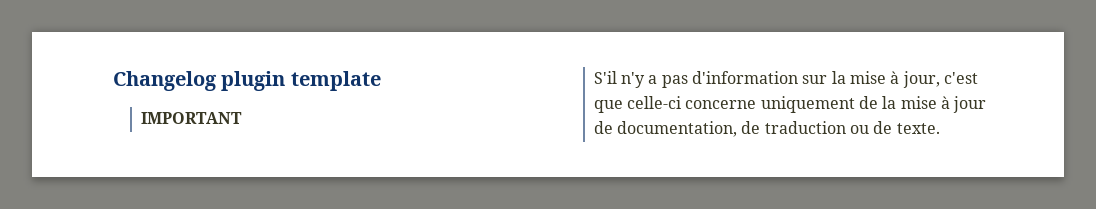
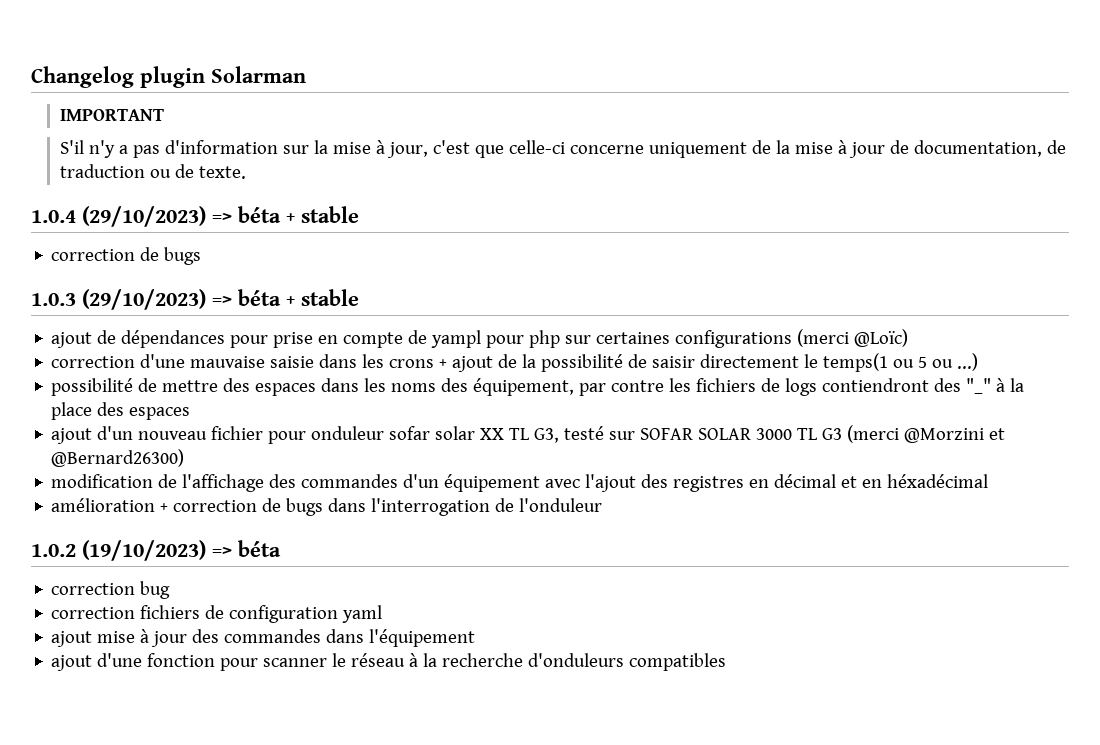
[290,71,381,91] template -> [211,66,306,83] Solarman
(940, 128) none -> [31,206,359,227] [51,247,202,265] [31,289,359,310] [51,329,909,348] [51,353,979,372] [51,378,1025,396] [51,402,191,420] [51,425,1006,444] [51,449,185,467] [51,474,989,492] [51,498,603,516] [31,540,281,561] [51,581,171,599] [51,605,383,623] [51,629,476,647] [51,653,727,671] // 1.0.4 (29/10/2023) => béta + stable // correction de bugs // 1.0.3 (29/10/2023) => béta + stable // ajout de dépendances pour prise en compte de yampl pour php sur certaines configurations (merci @Loïc) // correction d'une mauvaise saisie dans les crons + ajout de la possibilité de saisir directement le temps(1 ou 5 ou ...) // possibilité de mettre des espaces dans les noms des équipement, par contre les fichiers de logs contiendront des "_" à la place des espaces // ajout d'un nouveau fichier pour onduleur sofar solar XX TL G3, testé sur SOFAR SOLAR 3000 TL G3 (merci @Morzini et @Bernard26300) // modification de l'affichage des commandes d'un équipement avec l'ajout des registres en décimal et en héxadécimal // amélioration + correction de bugs dans l'interrogation de l'onduleur // 1.0.2 (19/10/2023) => béta // correction bug // correction fichiers de configuration yaml // ajout mise à jour des commandes dans l'équipement // ajout d'une fonction pour scanner le réseau à la recherche d'onduleurs compatibles

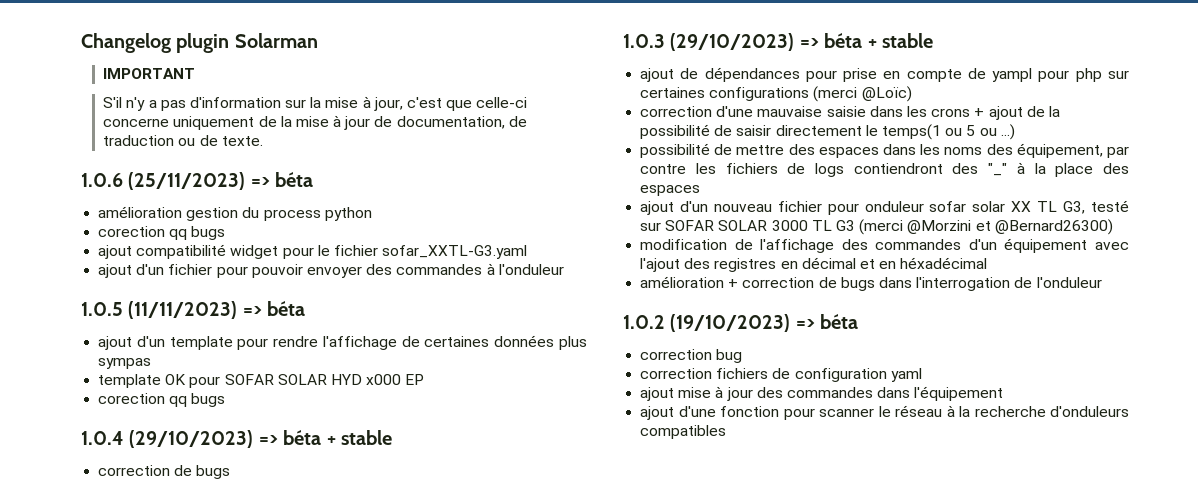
(246, 172) none -> [81,172,314,190] [98,206,372,221] [98,226,226,240] [98,244,528,259] [98,263,564,278] [81,301,306,319] [98,335,587,350] [98,358,152,369] [98,374,425,388] [98,393,226,407] // 1.0.6 (25/11/2023) => béta // amélioration gestion du process python // corection qq bugs // ajout compatibilité widget pour le fichier sofar_XXTL-G3.yaml // ajout d'un fichier pour pouvoir envoyer des commandes à l'onduleur // 1.0.5 (11/11/2023) => béta // ajout d'un template pour rendre l'affichage de certaines données plus sympas // template OK pour SOFAR SOLAR HYD x000 EP // corection qq bugs

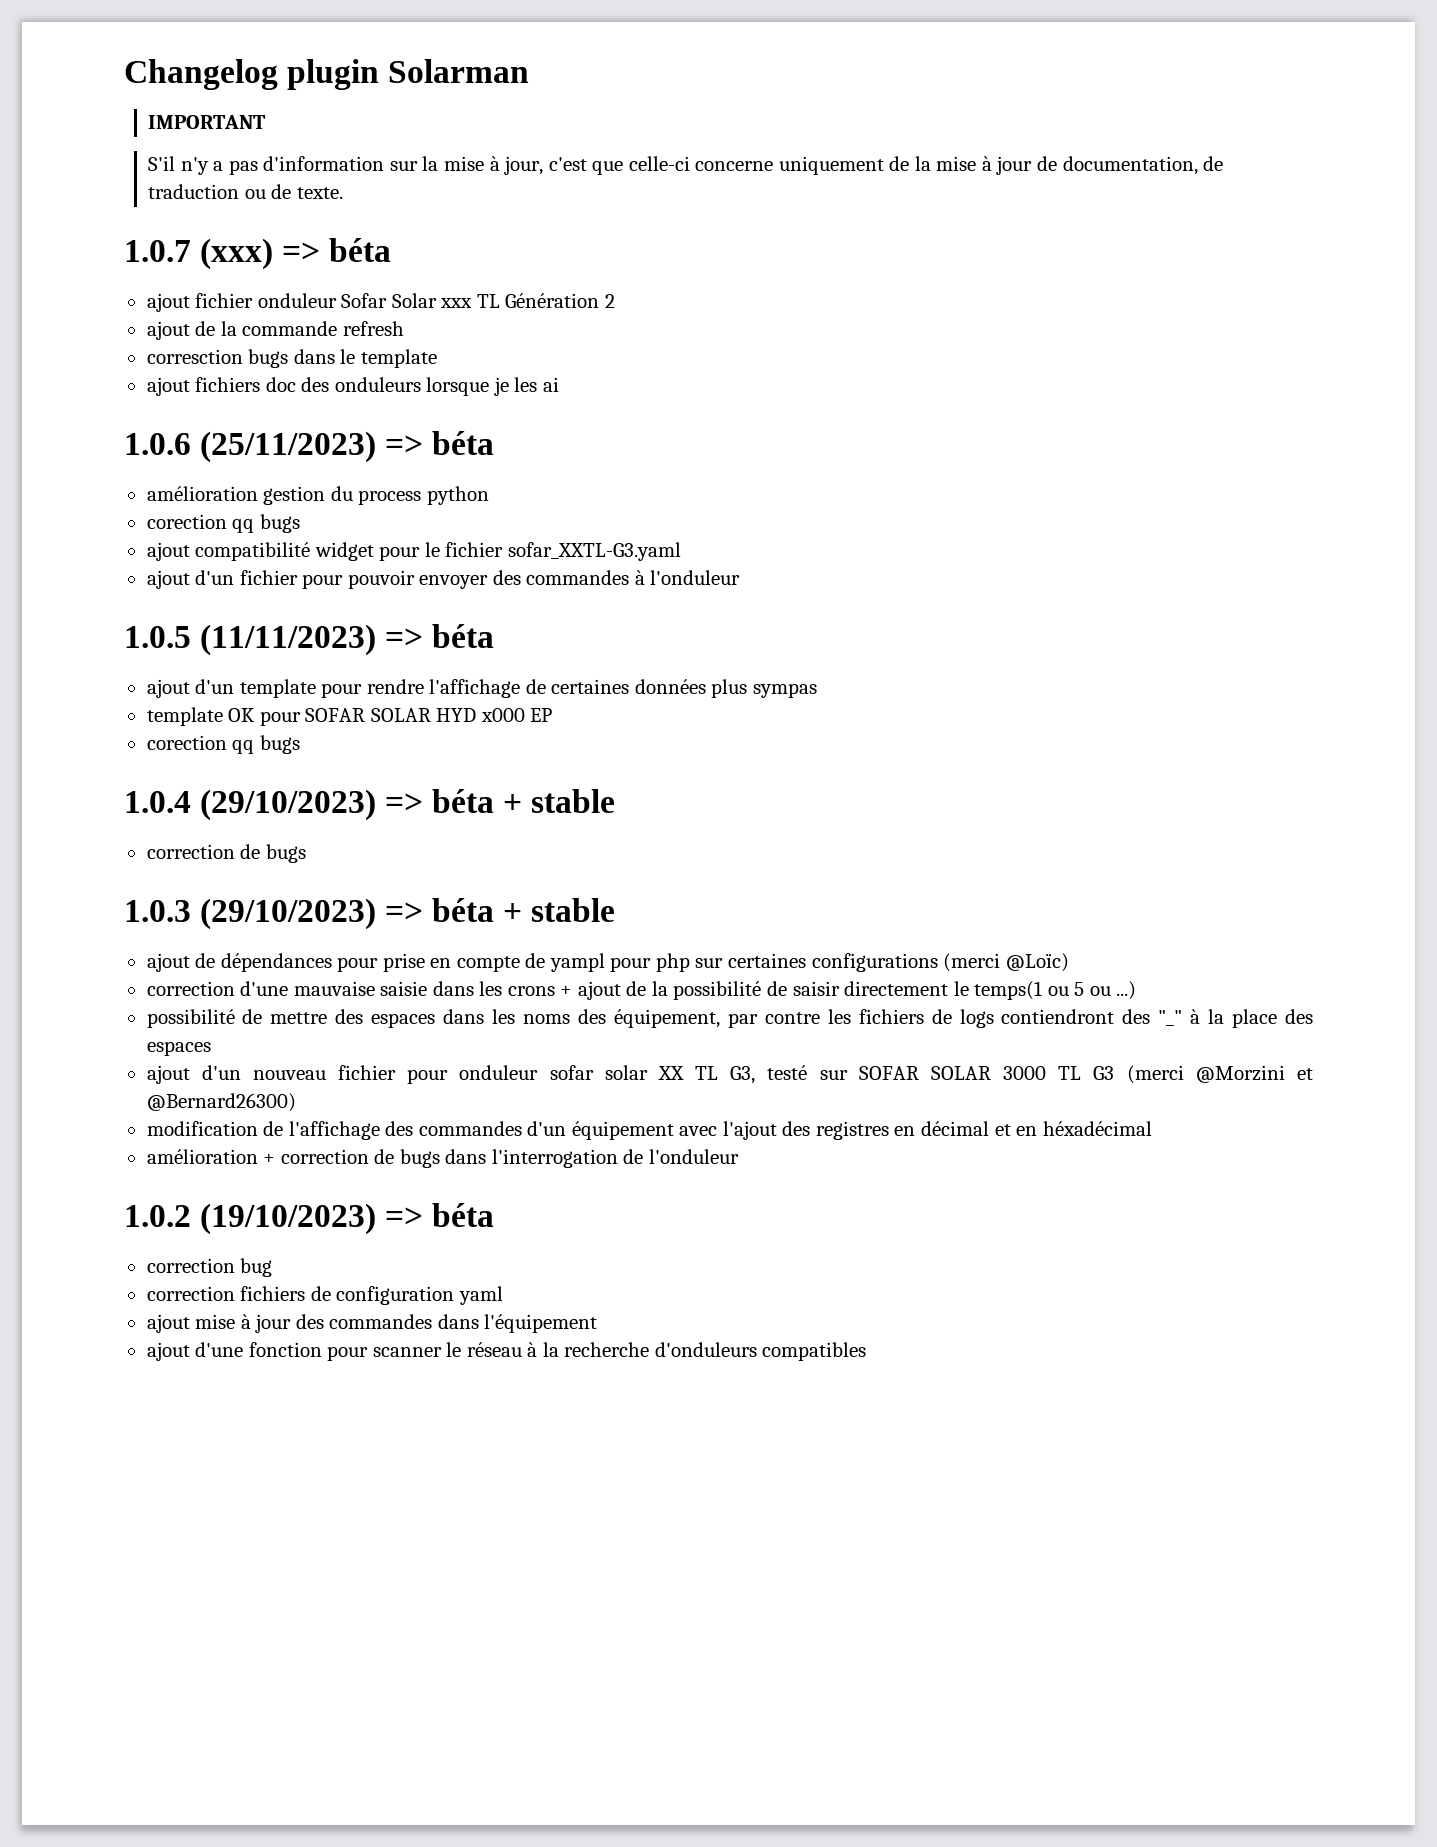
(263, 141) none -> [124,238,392,270] [146,293,615,312] [146,321,404,340] [146,349,437,368] [146,377,559,396] // 1.0.7 (xxx) => béta // ajout fichier onduleur Sofar Solar xxx TL Génération 2 // ajout de la commande refresh // corresction bugs dans le template // ajout fichiers doc des onduleurs lorsque je les ai

